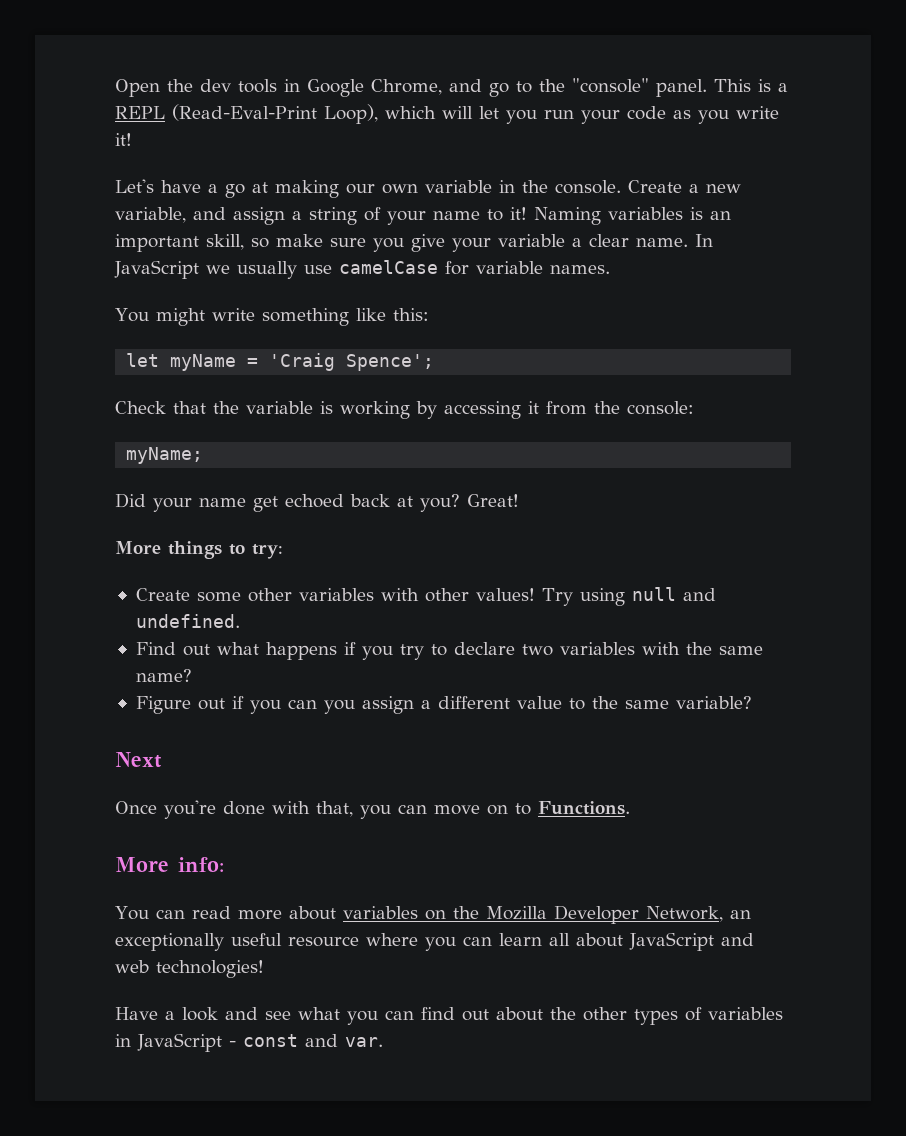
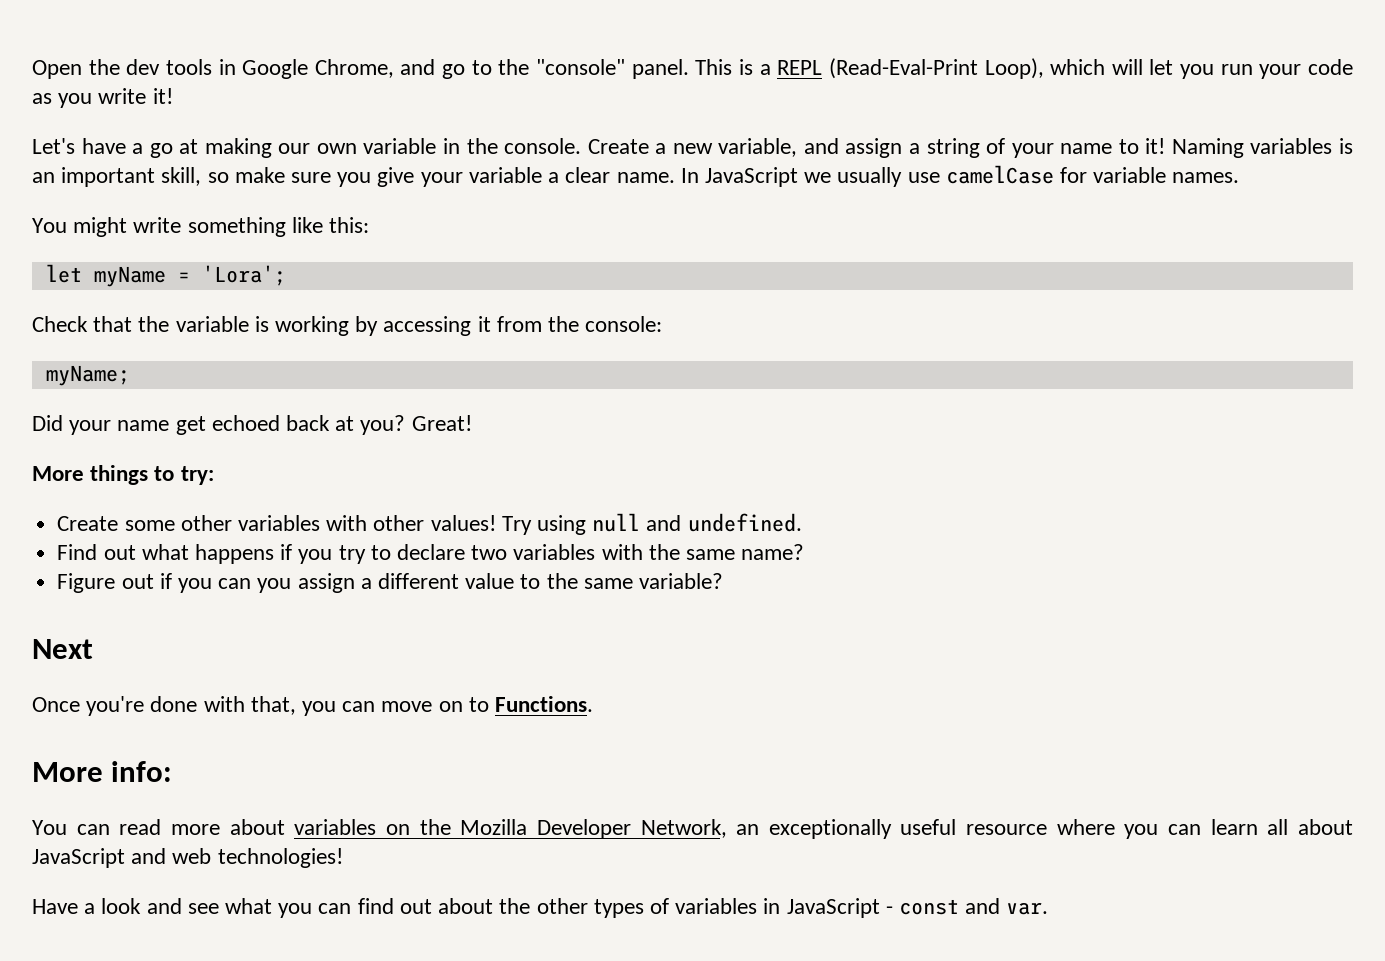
[269,353,435,371] 'Craig Spence'; -> [201,265,286,286] 'Lora';

